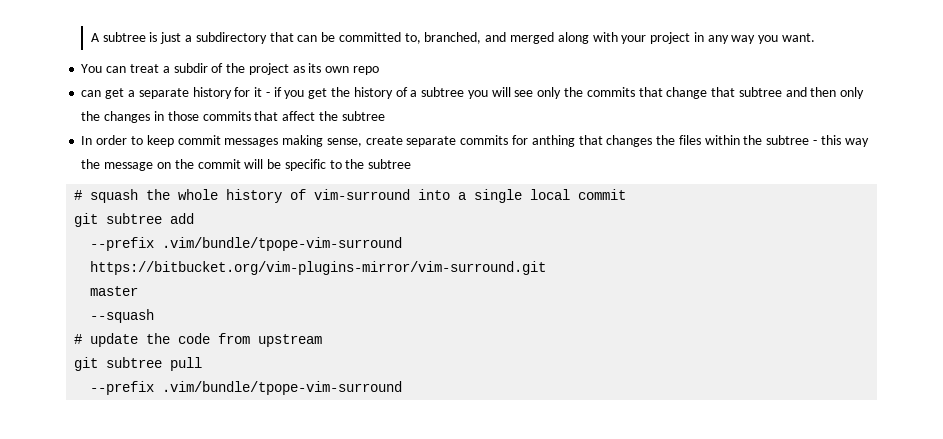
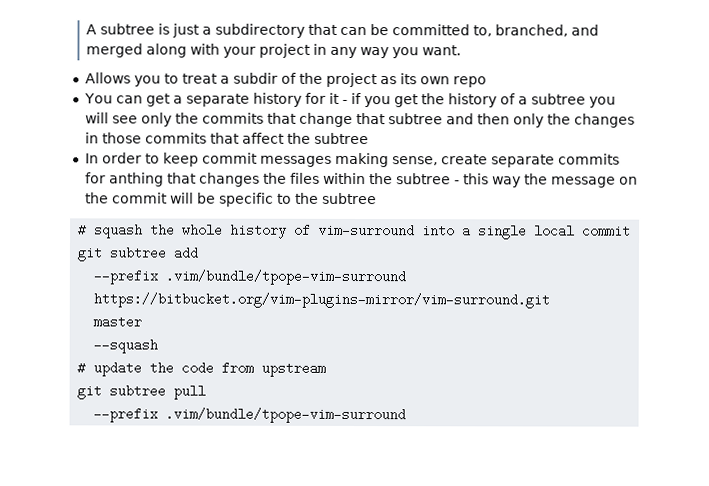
[81,64,127,73] You can -> [84,72,179,87] Allows you to
(379, 70) none -> [83,93,113,104] You

